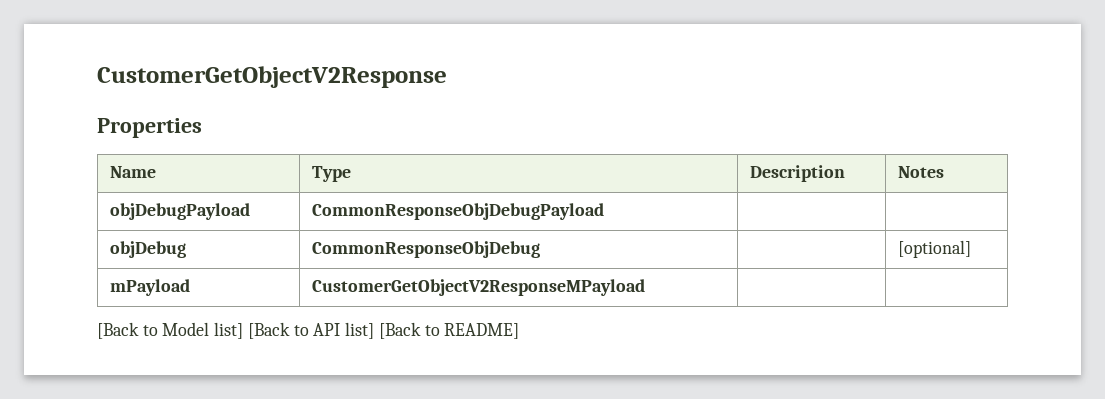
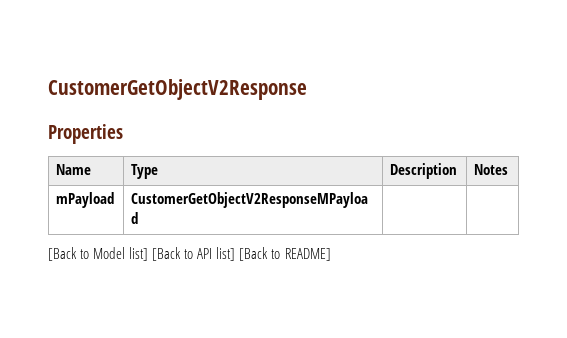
[109,203,250,220] [311,203,604,220] [109,241,186,258] [311,241,540,258] [897,240,971,258] // objDebugPayload | CommonResponseObjDebugPayload | | // objDebug | CommonResponseObjDebug | | [optional] -> (509, 169) none

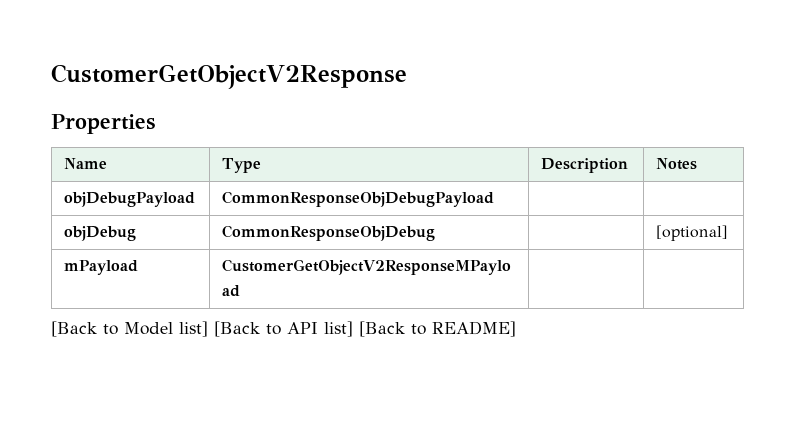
(509, 169) none -> [64,192,196,207] [222,191,495,207] [64,226,137,241] [222,225,436,241] [656,225,729,241] // objDebugPayload | CommonResponseObjDebugPayload | | // objDebug | CommonResponseObjDebug | | [optional]

